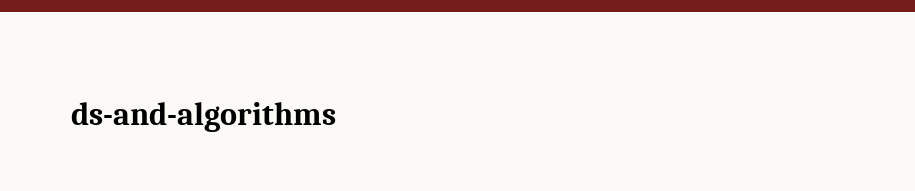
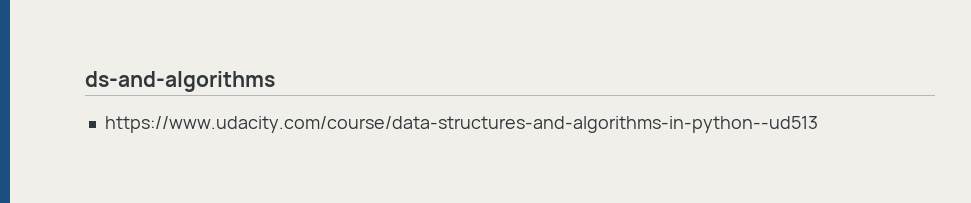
(336, 117) none -> [104,116,818,133] // https://www.udacity.com/course/data-structures-and-algorithms-in-python--ud513

